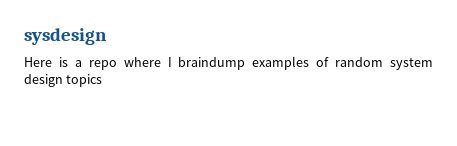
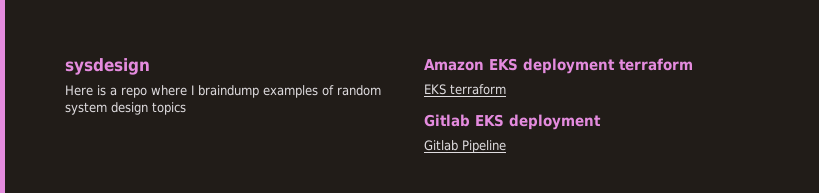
(103, 80) none -> [424,58,693,74] [424,84,506,95] [424,114,601,130] [424,140,506,153] // Amazon EKS deployment terraform // EKS terraform // Gitlab EKS deployment // Gitlab Pipeline

